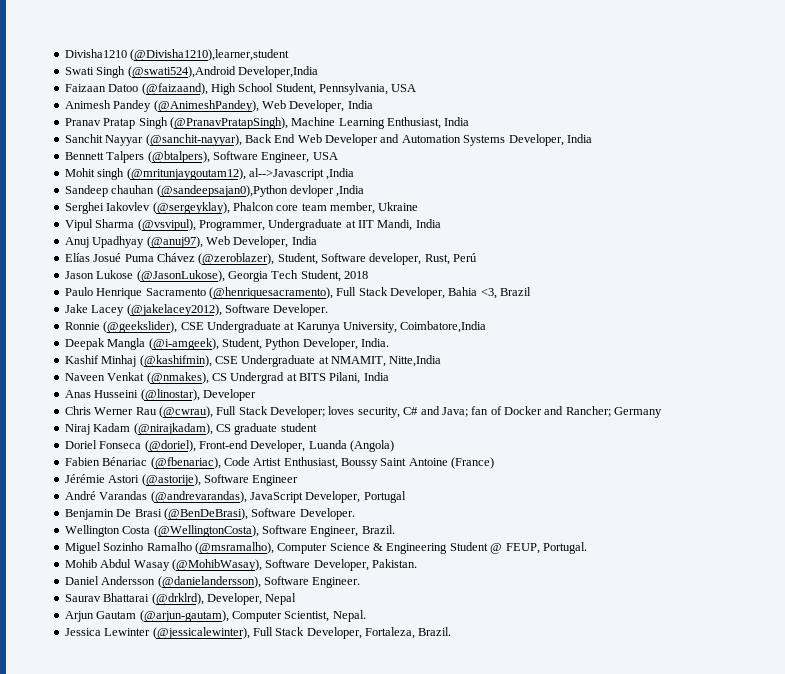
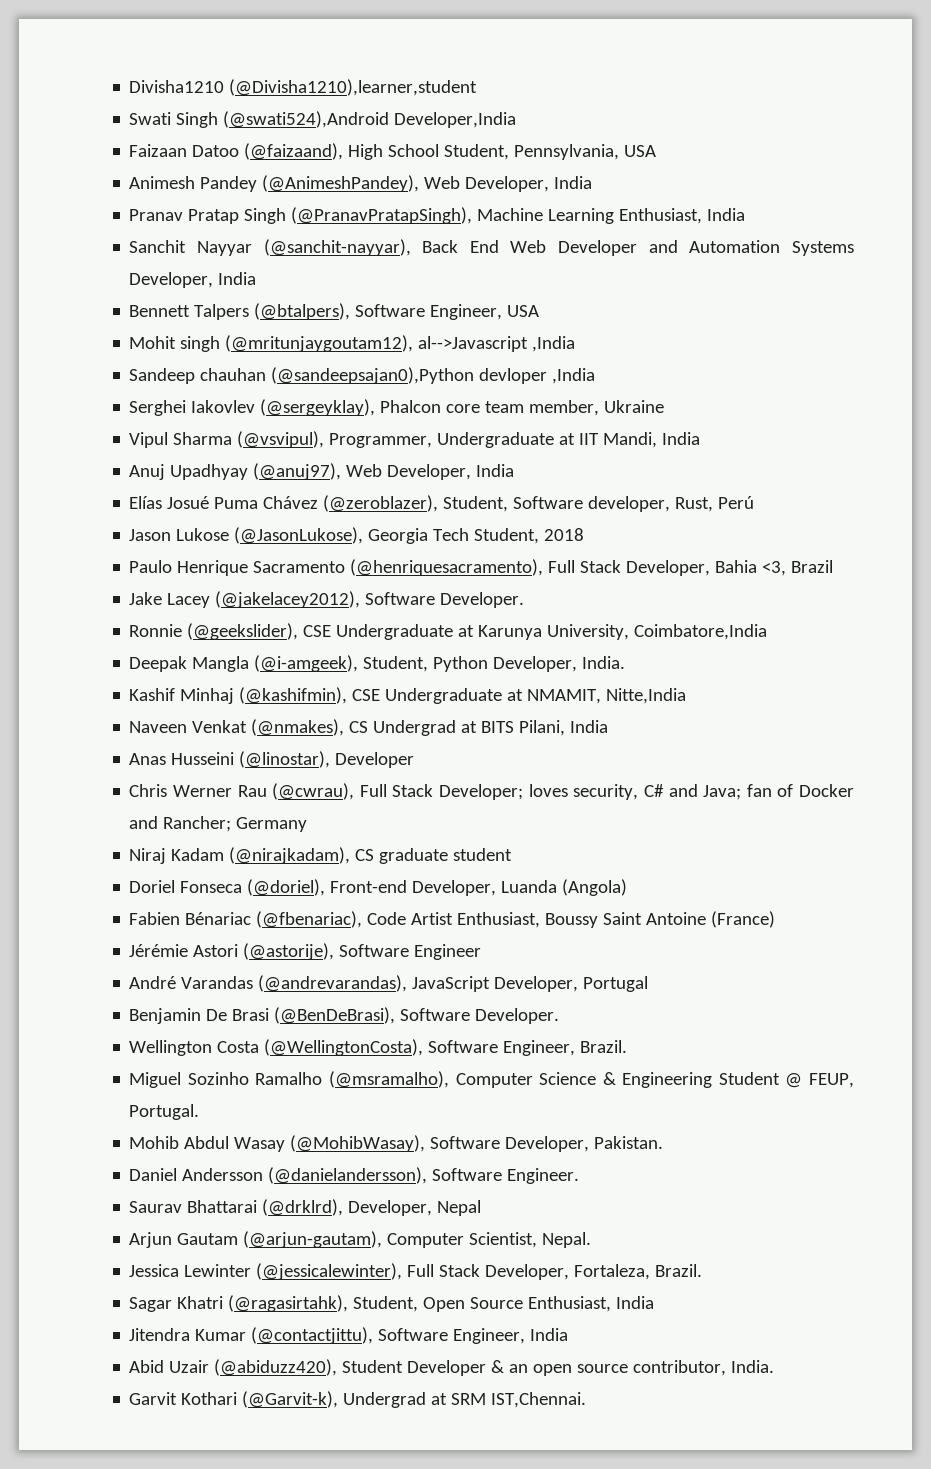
(452, 631) none -> [129,1295,655,1312] [129,1327,569,1344] [129,1359,775,1376] [129,1391,587,1408] // Sagar Khatri (@ragasirtahk), Student, Open Source Enthusiast, India // Jitendra Kumar (@contactjittu), Software Engineer, India // Abid Uzair (@abiduzz420), Student Developer & an open source contributor, India. // Garvit Kothari (@Garvit-k), Undergrad at SRM IST,Chennai.

